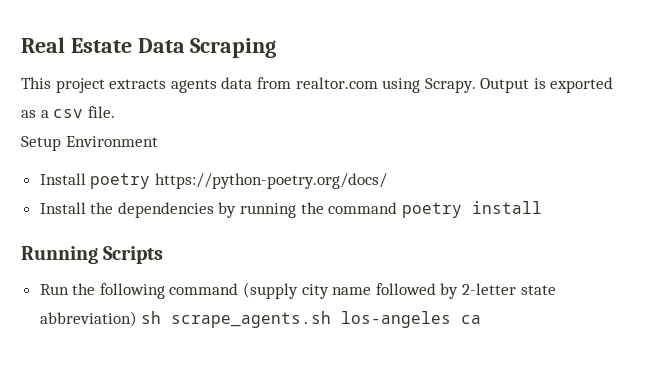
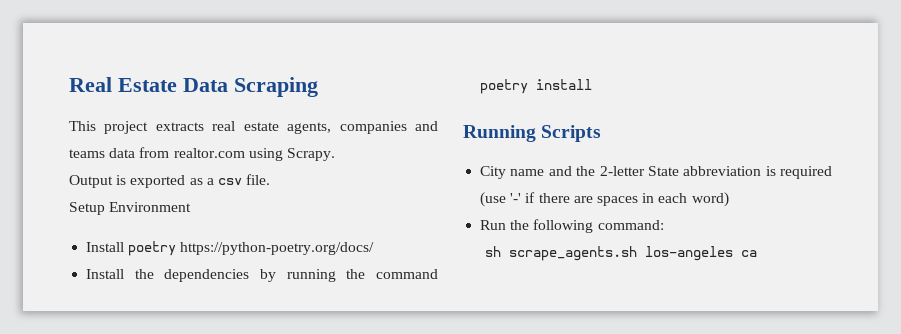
[170,79,217,93] agents -> [212,121,438,134] [69,149,105,158] real estate agents, companies and teams
(476, 85) none -> (335, 154) //
[39,282,556,299] [39,311,137,327] Run the following command (supply city name followed by 2-letter state abbreviation) -> [480,166,832,179] [480,192,729,207] [480,219,664,233] City name and the 2-letter State abbreviation is required (use '-' if there are spaces in each word) // Run the following command: //

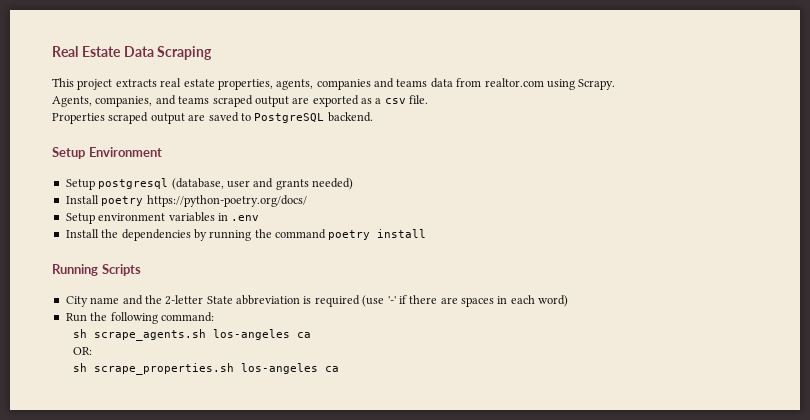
(279, 126) none -> [217,79,273,90] properties,
[69,175,127,188] Output is -> [52,95,310,107] Agents, companies, and teams scraped output are
[69,202,192,215] [86,241,375,256] Setup Environment // Install poetry https://python-poetry.org/docs/ -> [52,112,373,124] [52,147,162,159] [65,178,353,190] [65,195,307,207] [65,212,260,224] Properties scraped output are saved to PostgreSQL backend. // Setup Environment // Setup postgresql (database, user and grants needed) // Install poetry https://python-poetry.org/docs/ // Setup environment variables in .env
(757, 253) none -> [73,347,93,355] [73,363,340,375] // OR: // sh scrape_properties.sh los-angeles ca

